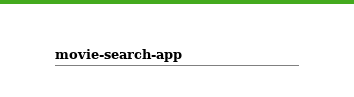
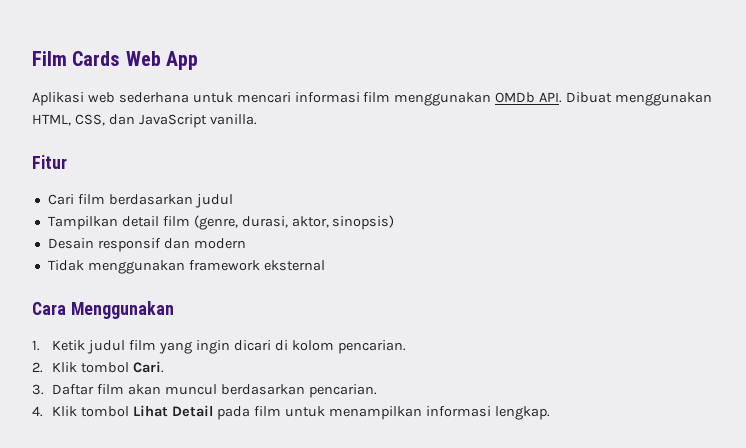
[55,49,182,62] movie-search-app -> [32,51,199,70] [32,92,713,106] [32,114,257,128] [32,155,67,169] [47,194,233,208] [47,215,395,230] [47,238,246,252] [47,260,325,274] [32,301,174,319] [32,340,406,354] [32,361,165,373] [32,384,378,398] [32,405,550,420] Film Cards Web App // Aplikasi web sederhana untuk mencari informasi film menggunakan OMDb API. Dibuat menggunakan HTML, CSS, dan JavaScript vanilla. // Fitur // Cari film berdasarkan judul // Tampilkan detail film (genre, durasi, aktor, sinopsis) // Desain responsif dan modern // Tidak menggunakan framework eksternal // Cara Menggunakan // 1. Ketik judul film yang ingin dicari di kolom pencarian. // 2. Klik tombol Cari. // 3. Daftar film akan muncul berdasarkan pencarian. // 4. Klik tombol Lihat Detail pada film untuk menampilkan informasi lengkap.

